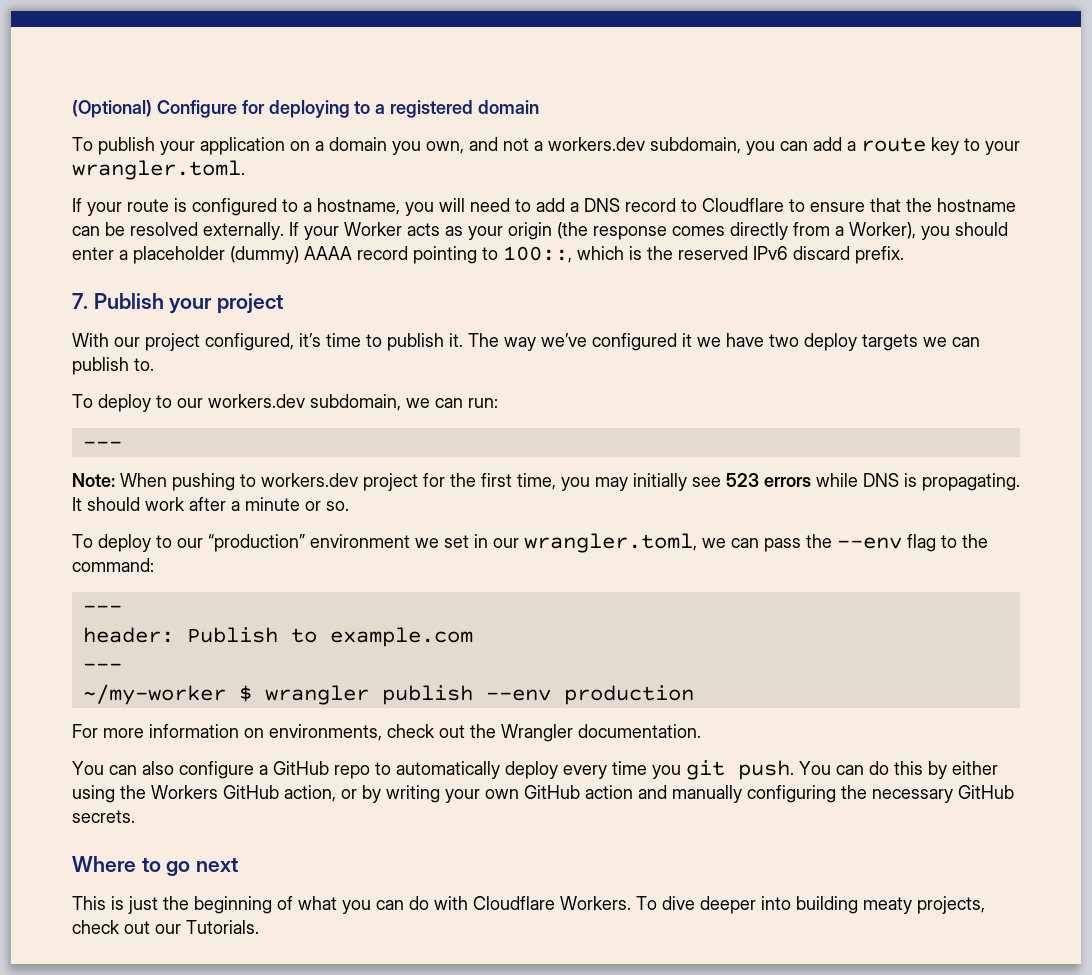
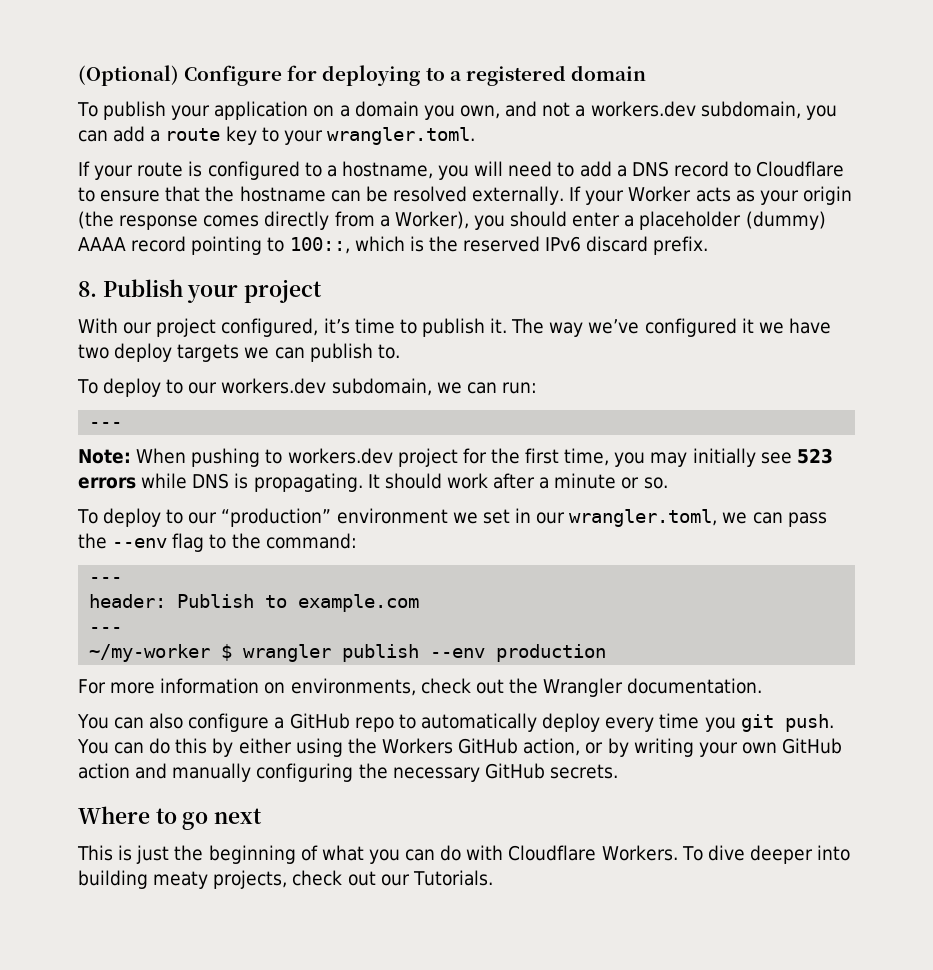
[72,293,88,309] 7. -> [78,281,97,297] 8.

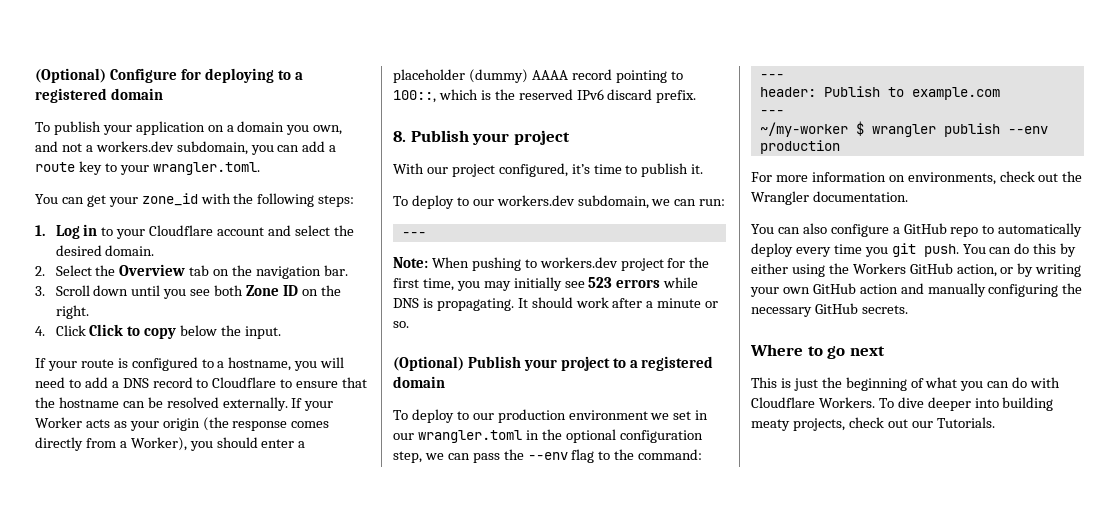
(475, 136) none -> [35,193,355,207] [35,224,354,239] [55,245,155,256] [35,264,348,279] [35,285,341,299] [55,305,89,319] [35,324,282,339] // You can get your zone_id with the following steps: // 1. Log in to your Cloudflare account and select the desired domain. // 2. Select the Overview tab on the navigation bar. // 3. Scroll down until you see both Zone ID on the right. // 4. Click Click to copy below the input.
[511,318,831,337] [78,343,400,362] The way we’ve configured it we have two deploy targets we can publish to. -> (704, 169) none
[77,508,332,527] // To deploy to our “production” -> [393,356,714,371] [393,376,445,388] [393,409,566,423] // (Optional) Publish your project to a registered domain // To deploy to our production
[569,509,718,527] wrangler.toml, -> [417,429,703,443] [393,451,422,463] wrangler.toml in the optional configuration step,

